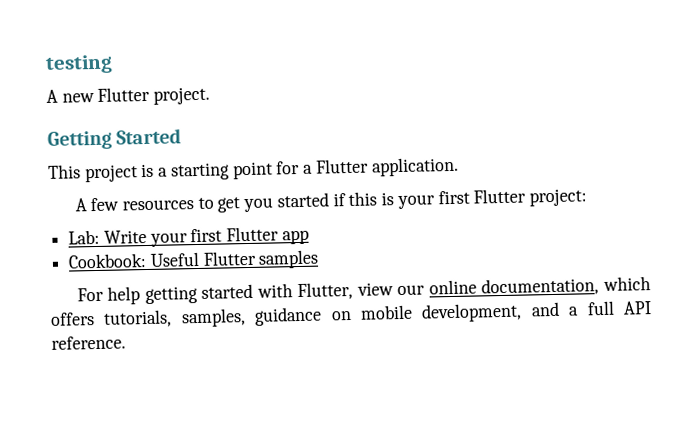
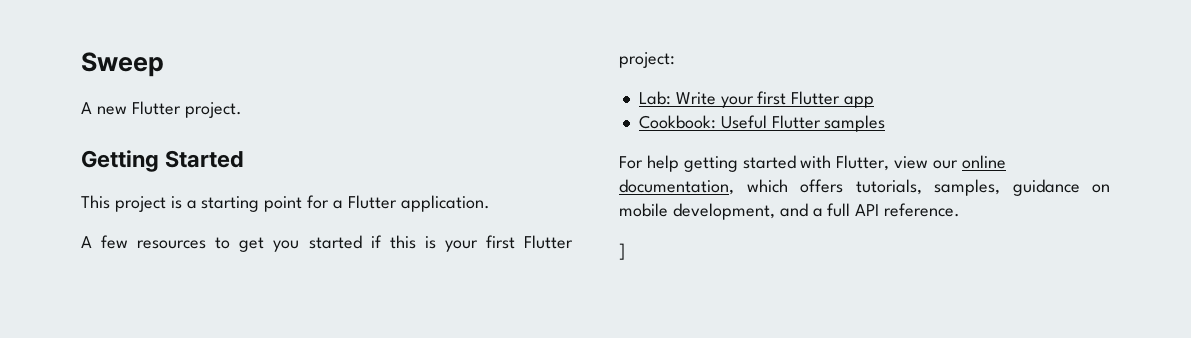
[45,54,113,74] testing -> [81,52,164,77] Sweep
(126, 342) none -> [619,243,625,260] // ]

